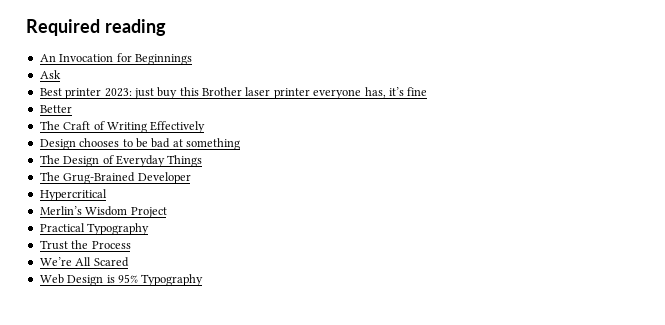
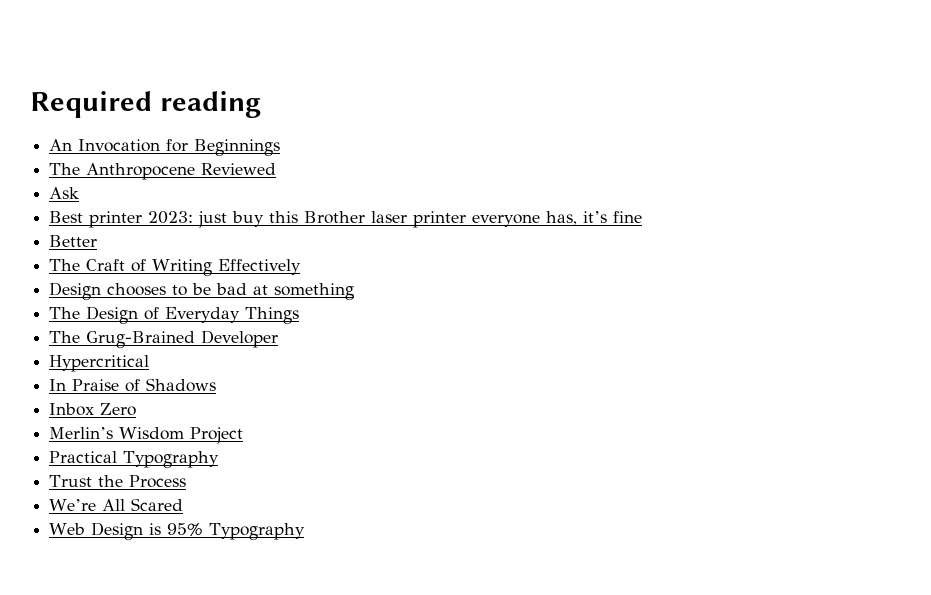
(192, 59) none -> [49,163,277,180] // The Anthropocene Reviewed
(107, 195) none -> [49,378,217,392] [49,403,137,416] // In Praise of Shadows // Inbox Zero

